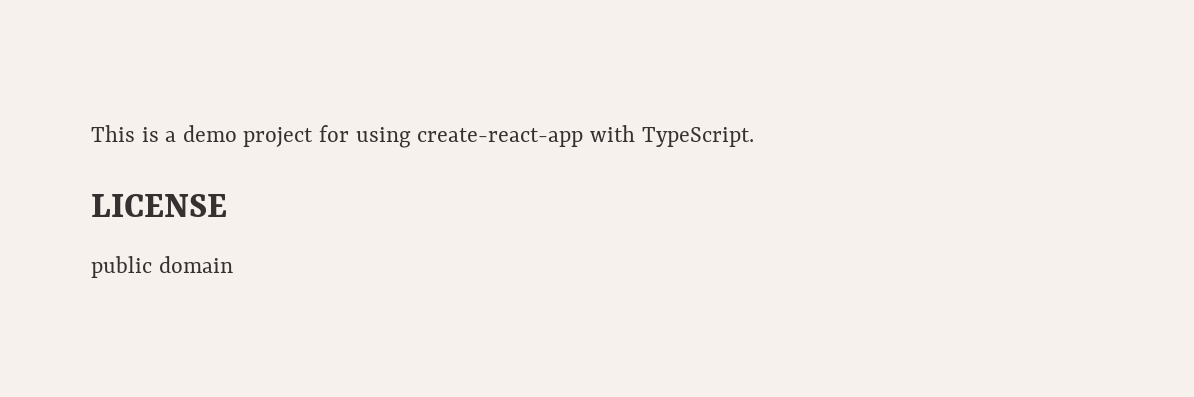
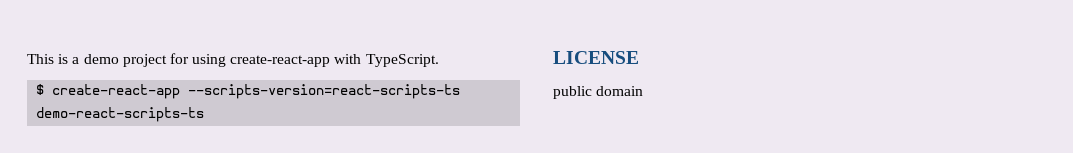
(754, 137) none -> [36,84,461,99] [36,107,205,122] // $ create-react-app --scripts-version=react-scripts-ts demo-react-scripts-ts

